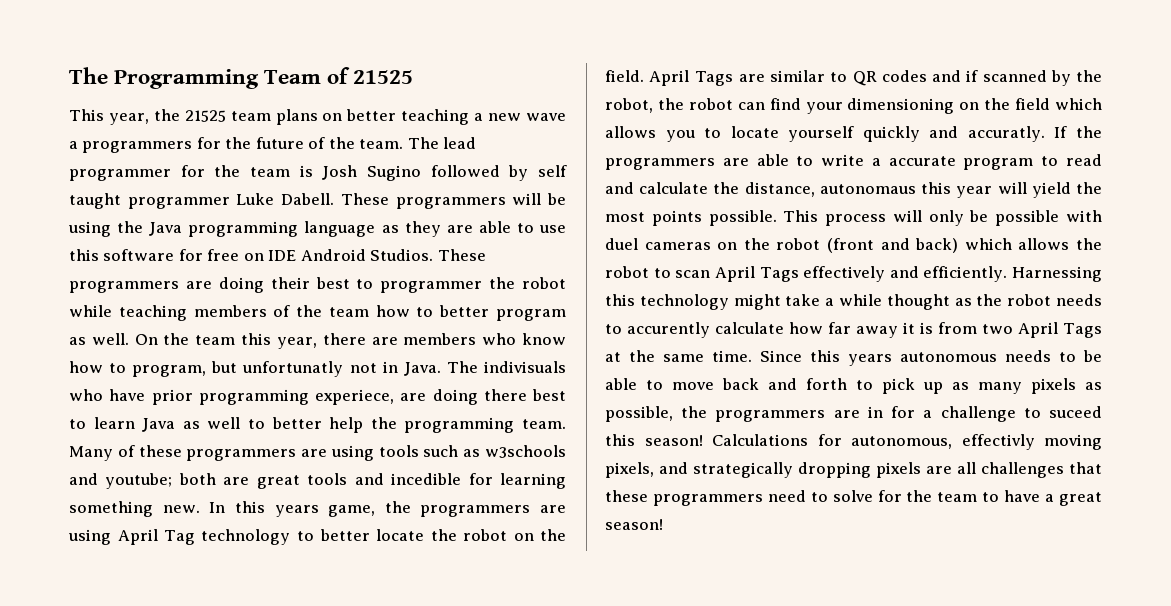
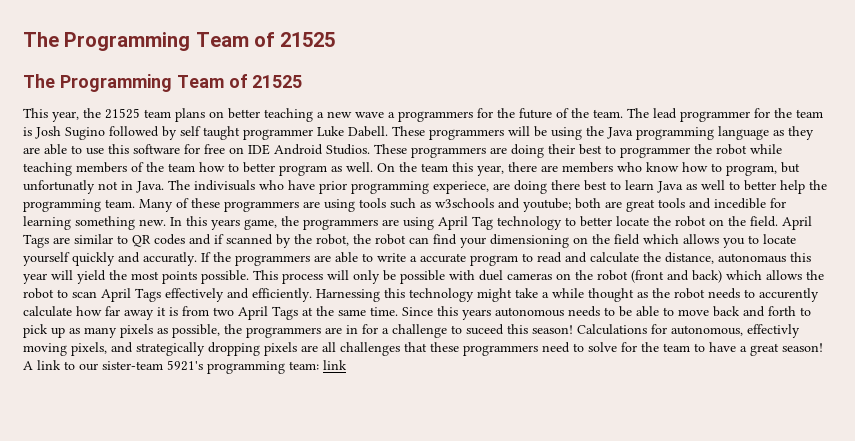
[69,67,414,89] The Programming Team of 21525 -> [23,32,335,51] [23,74,302,92] The Programming Team of 21525 // The Programming Team of 21525
(663, 524) none -> [23,360,347,374] A link to our sister-team 5921's programming team: link

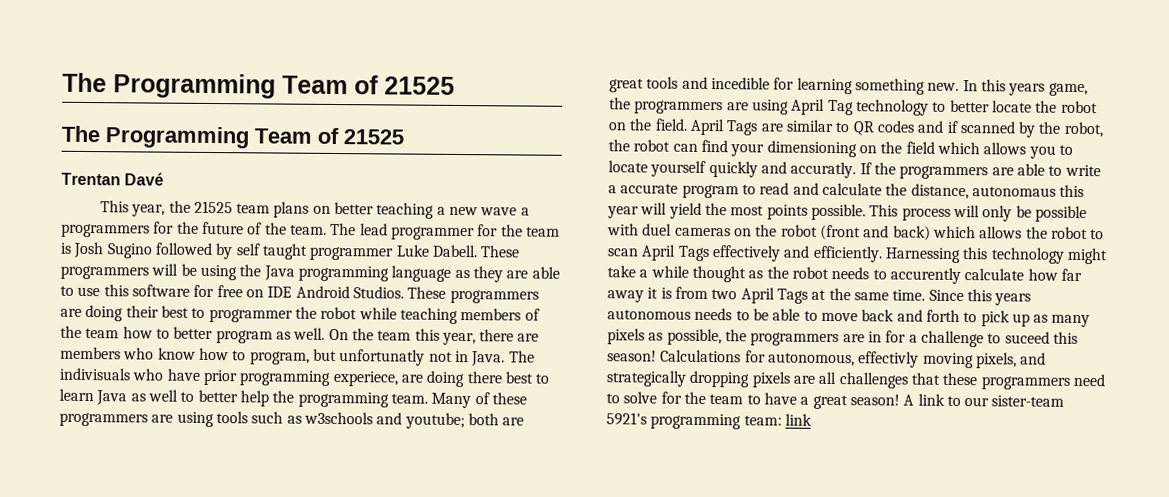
(302, 81) none -> [61,172,165,186] // Trentan Davé

